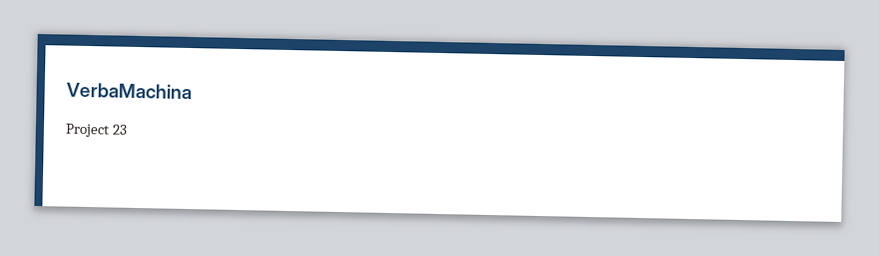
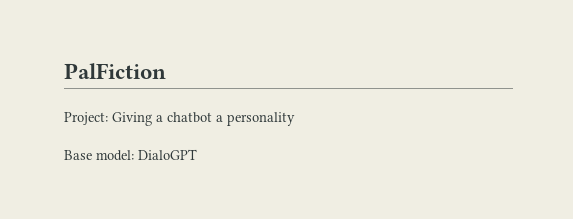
[66,82,192,100] [65,123,128,138] VerbaMachina // Project 23 -> [64,63,166,79] [64,112,295,126] [64,149,197,161] PalFiction // Project: Giving a chatbot a personality // Base model: DialoGPT

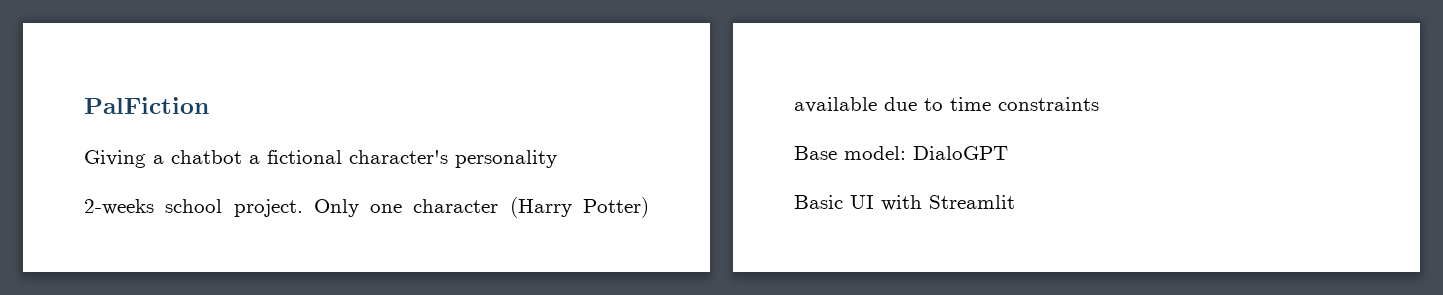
[64,112,108,125] Project: -> (209, 105) none
(223, 118) none -> [267,150,448,164] fictional character's
(295, 119) none -> [84,197,649,218] [794,97,1099,113] // 2-weeks school project. Only one character (Harry Potter) available due to time constraints
(197, 154) none -> [794,195,1015,211] // Basic UI with Streamlit

